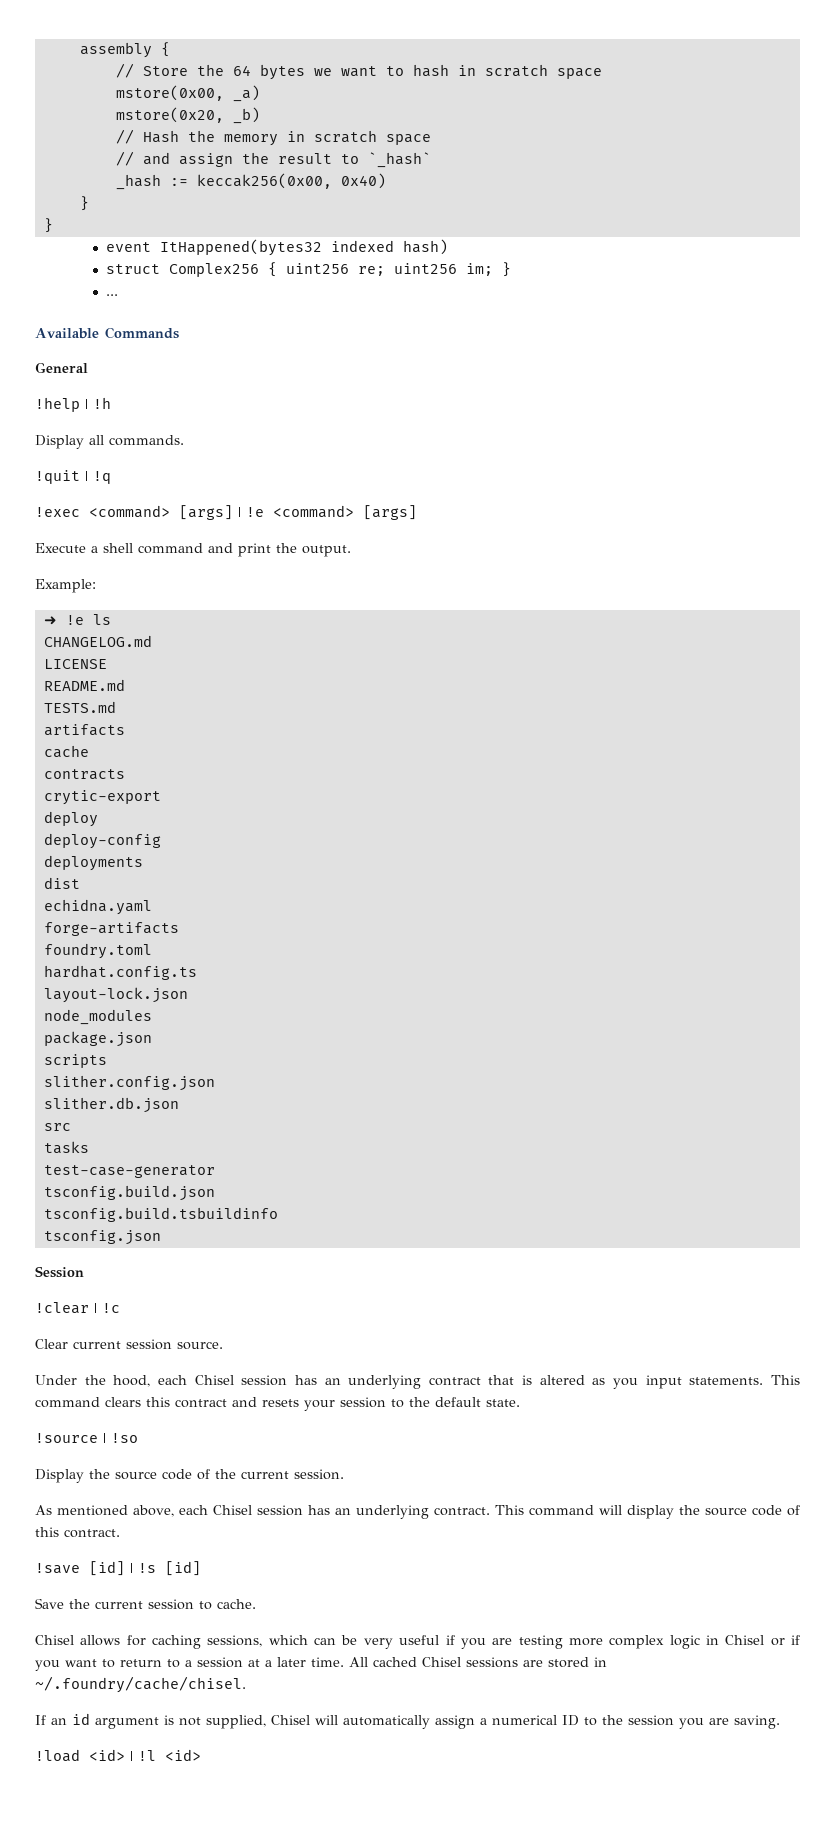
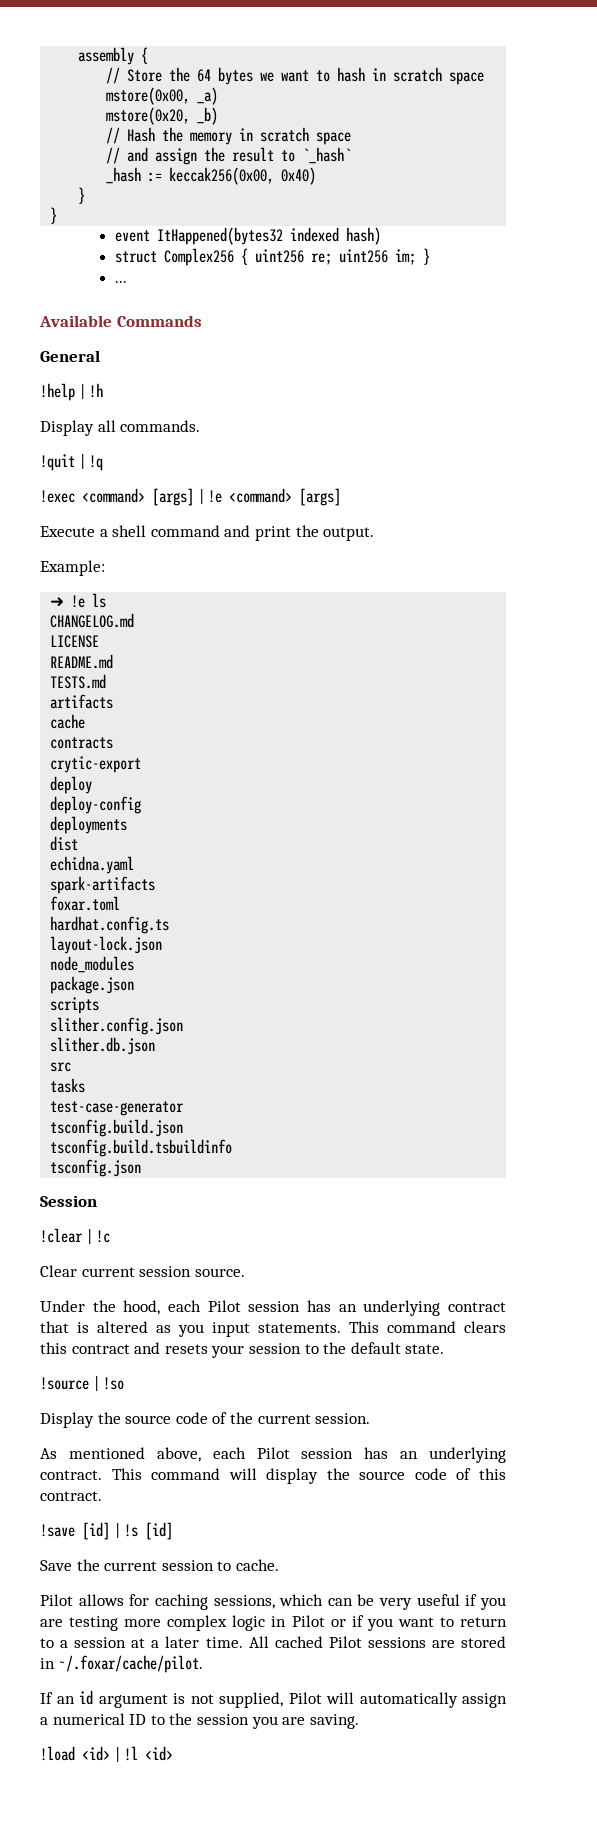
[43,922,179,936] [43,943,152,959] forge-artifacts // foundry.toml -> [50,876,156,894] [50,896,121,911] spark-artifacts // foxar.toml
[194,1375,234,1385] Chisel -> [207,1300,241,1312] Pilot
[213,1505,252,1515] Chisel -> [256,1447,290,1459] Pilot
[35,1635,74,1645] Chisel -> [40,1594,73,1606] Pilot
[725,1635,765,1645] Chisel -> [291,1615,325,1627] Pilot
[422,1657,461,1667] Chisel -> [328,1636,362,1648] Pilot
[35,1676,246,1693] ~/.foundry/cache/chisel. -> [58,1655,203,1673] ~/.foxar/cache/pilot.
[271,1715,310,1725] Chisel -> [288,1692,322,1704] Pilot

